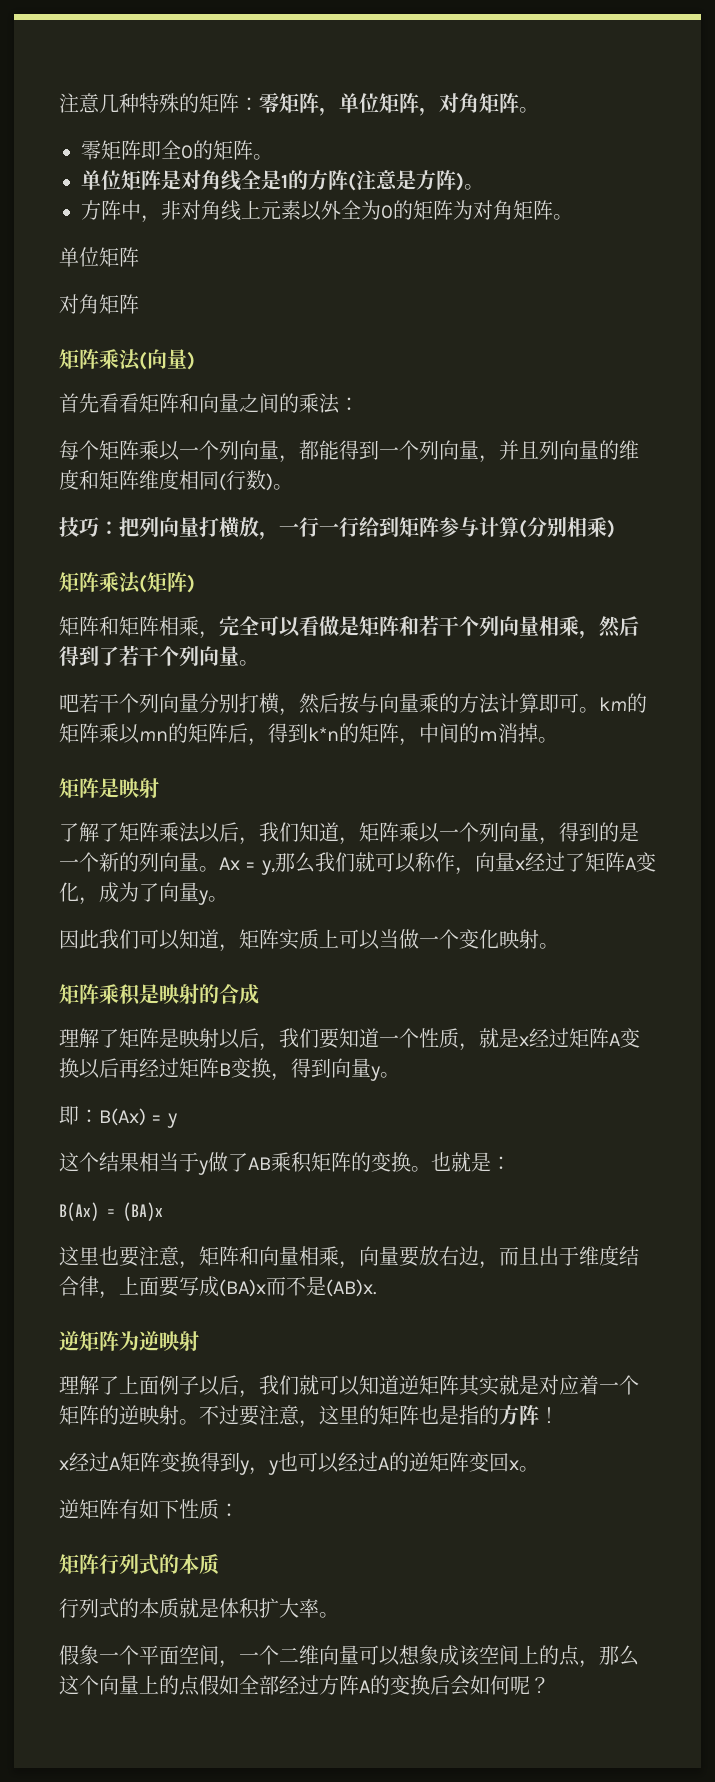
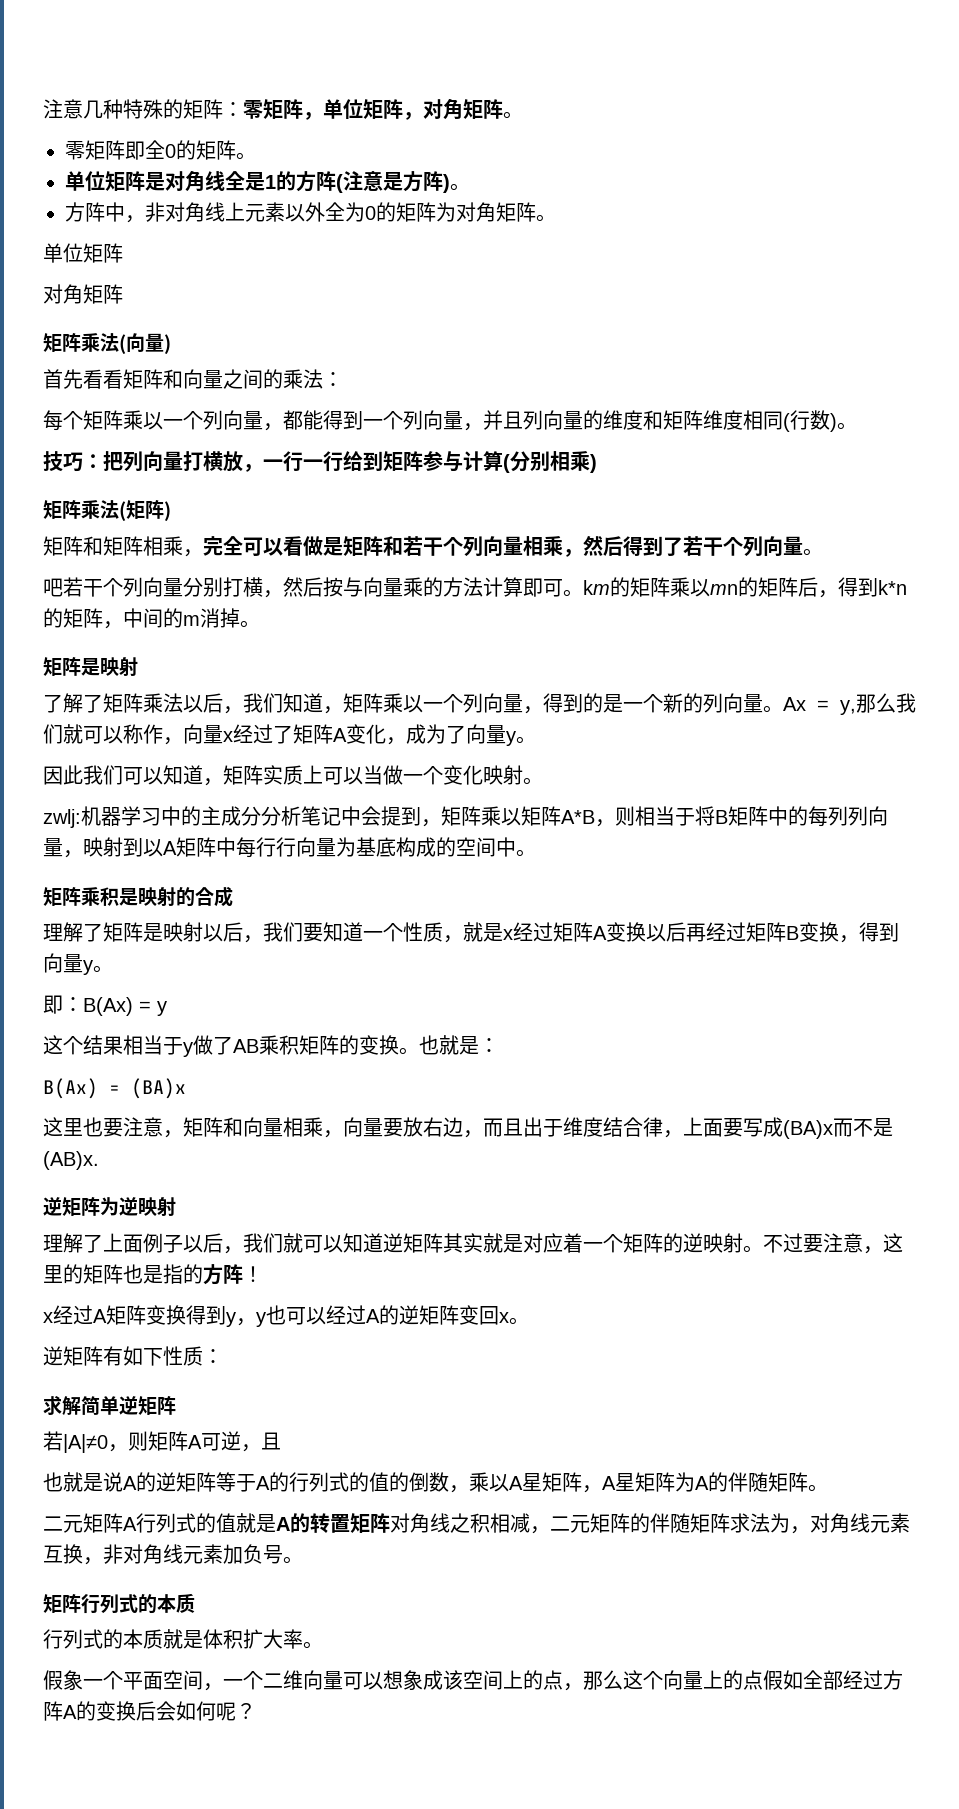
(559, 946) none -> [43,806,888,828] [43,837,536,858] // zwlj:机器学习中的主成分分析笔记中会提到，矩阵乘以矩阵A*B，则相当于将B矩阵中的每列列向量，映射到以A矩阵中每行行向量为基底构成的空间中。
(239, 1510) none -> [43,1395,176,1416] [43,1431,281,1453] [43,1472,828,1493] [43,1513,910,1534] [43,1544,303,1565] // 求解简单逆矩阵 // 若|A|≠0，则矩阵A可逆，且 // 也就是说A的逆矩阵等于A的行列式的值的倒数，乘以A星矩阵，A星矩阵为A的伴随矩阵。 // 二元矩阵A行列式的值就是A的转置矩阵对角线之积相减，二元矩阵的伴随矩阵求法为，对角线元素互换，非对角线元素加负号。

